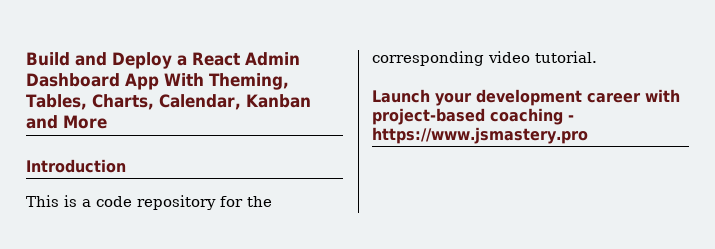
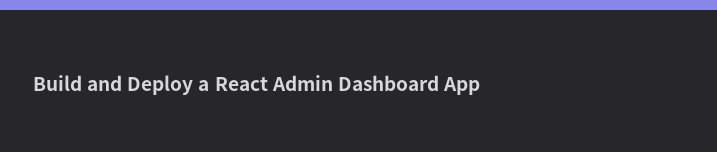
[164,73,289,90] [26,94,311,110] [26,115,107,129] [26,159,126,173] [26,195,272,210] [372,51,597,66] [372,89,680,106] [372,108,574,125] [372,127,588,144] With Theming, Tables, Charts, Calendar, Kanban and More // Introduction // This is a code repository for the corresponding video tutorial. // Launch your development career with project-based coaching - https://www.jsmastery.pro -> (480, 86) none

